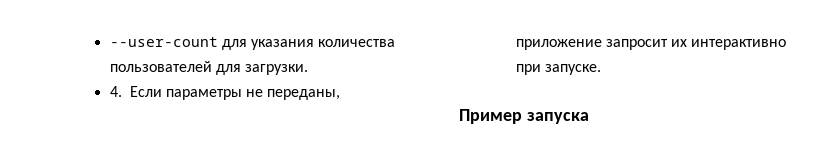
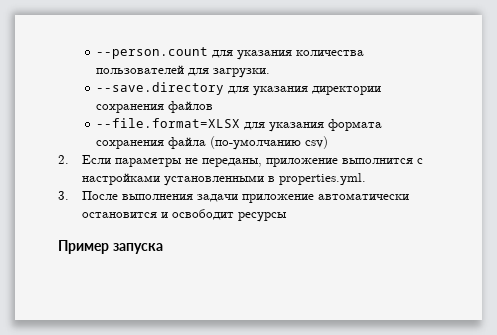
[109,37,218,47] --user-count -> [96,47,209,59] --person.count
[109,86,122,97] 4. -> [96,82,382,96] [96,101,214,113] [96,118,383,132] [96,136,329,150] [58,155,69,164] --save.directory для указания директории сохранения файлов // --file.format=XLSX для указания формата сохранения файла (по-умолчанию csv) // 2.
[605,39,787,50] [515,64,601,75] запросит их интерактивно при запуске. -> [342,158,424,164] [82,173,367,186] [58,191,410,203] [82,209,288,222] выполнится с настройками установленными в properties.yml. // 3. После выполнения задачи приложение автоматически остановится и освободит ресурсы

